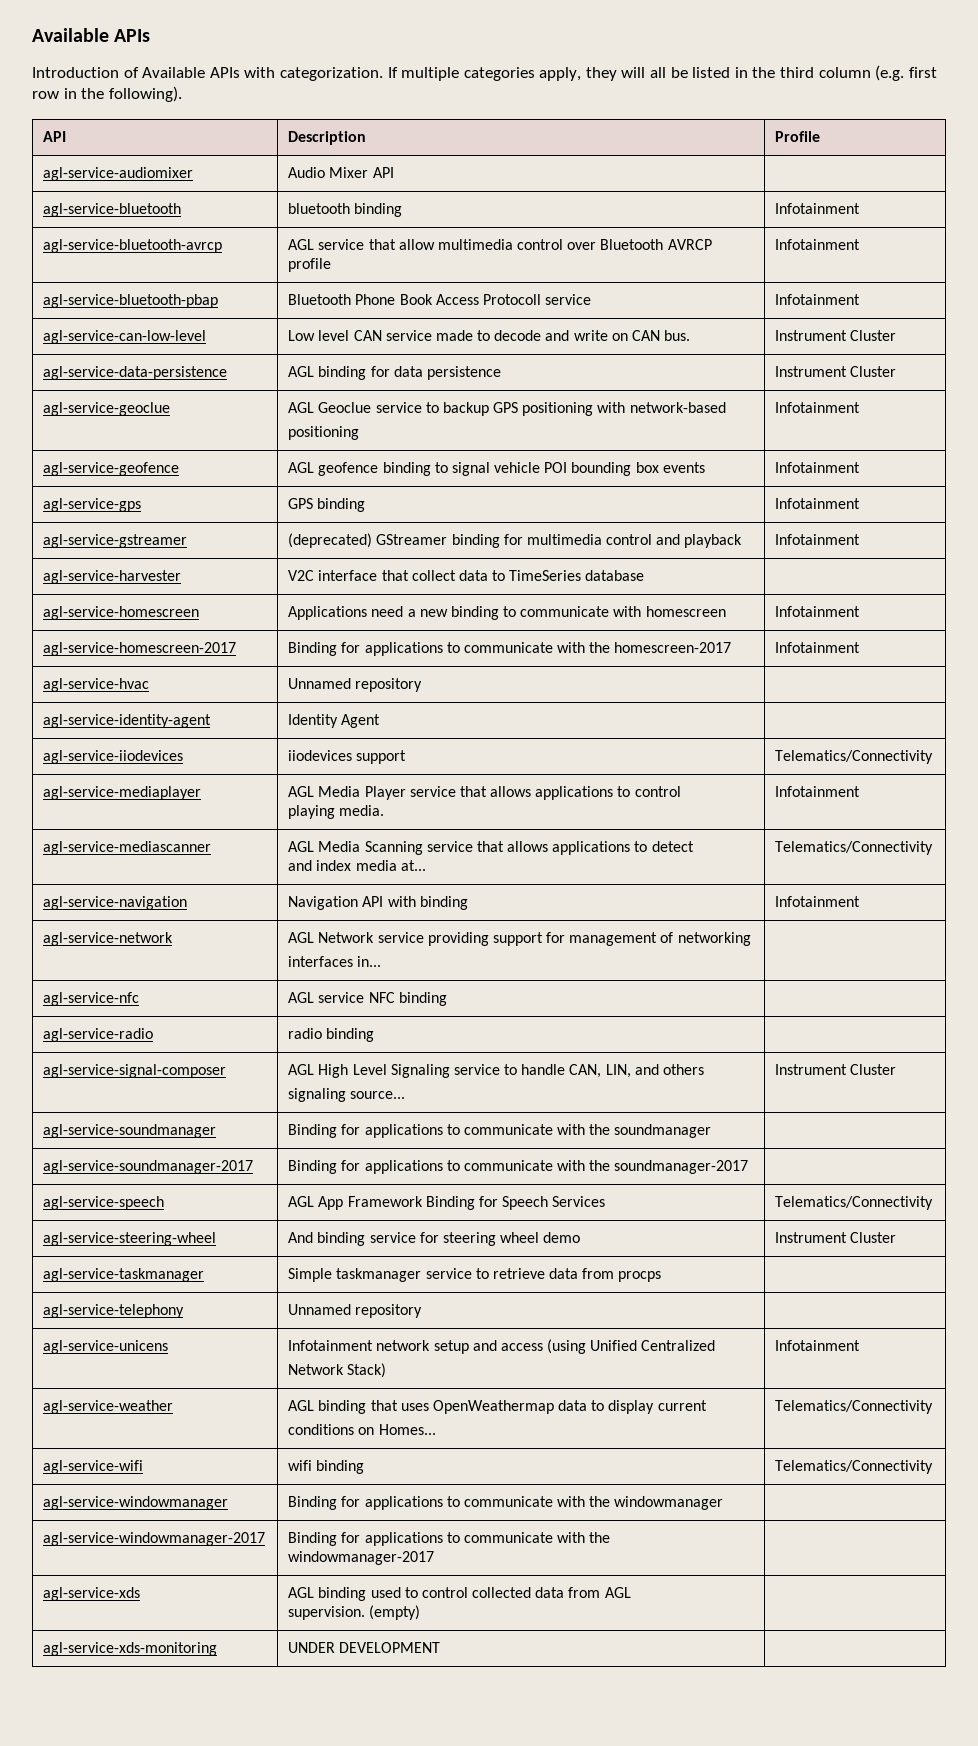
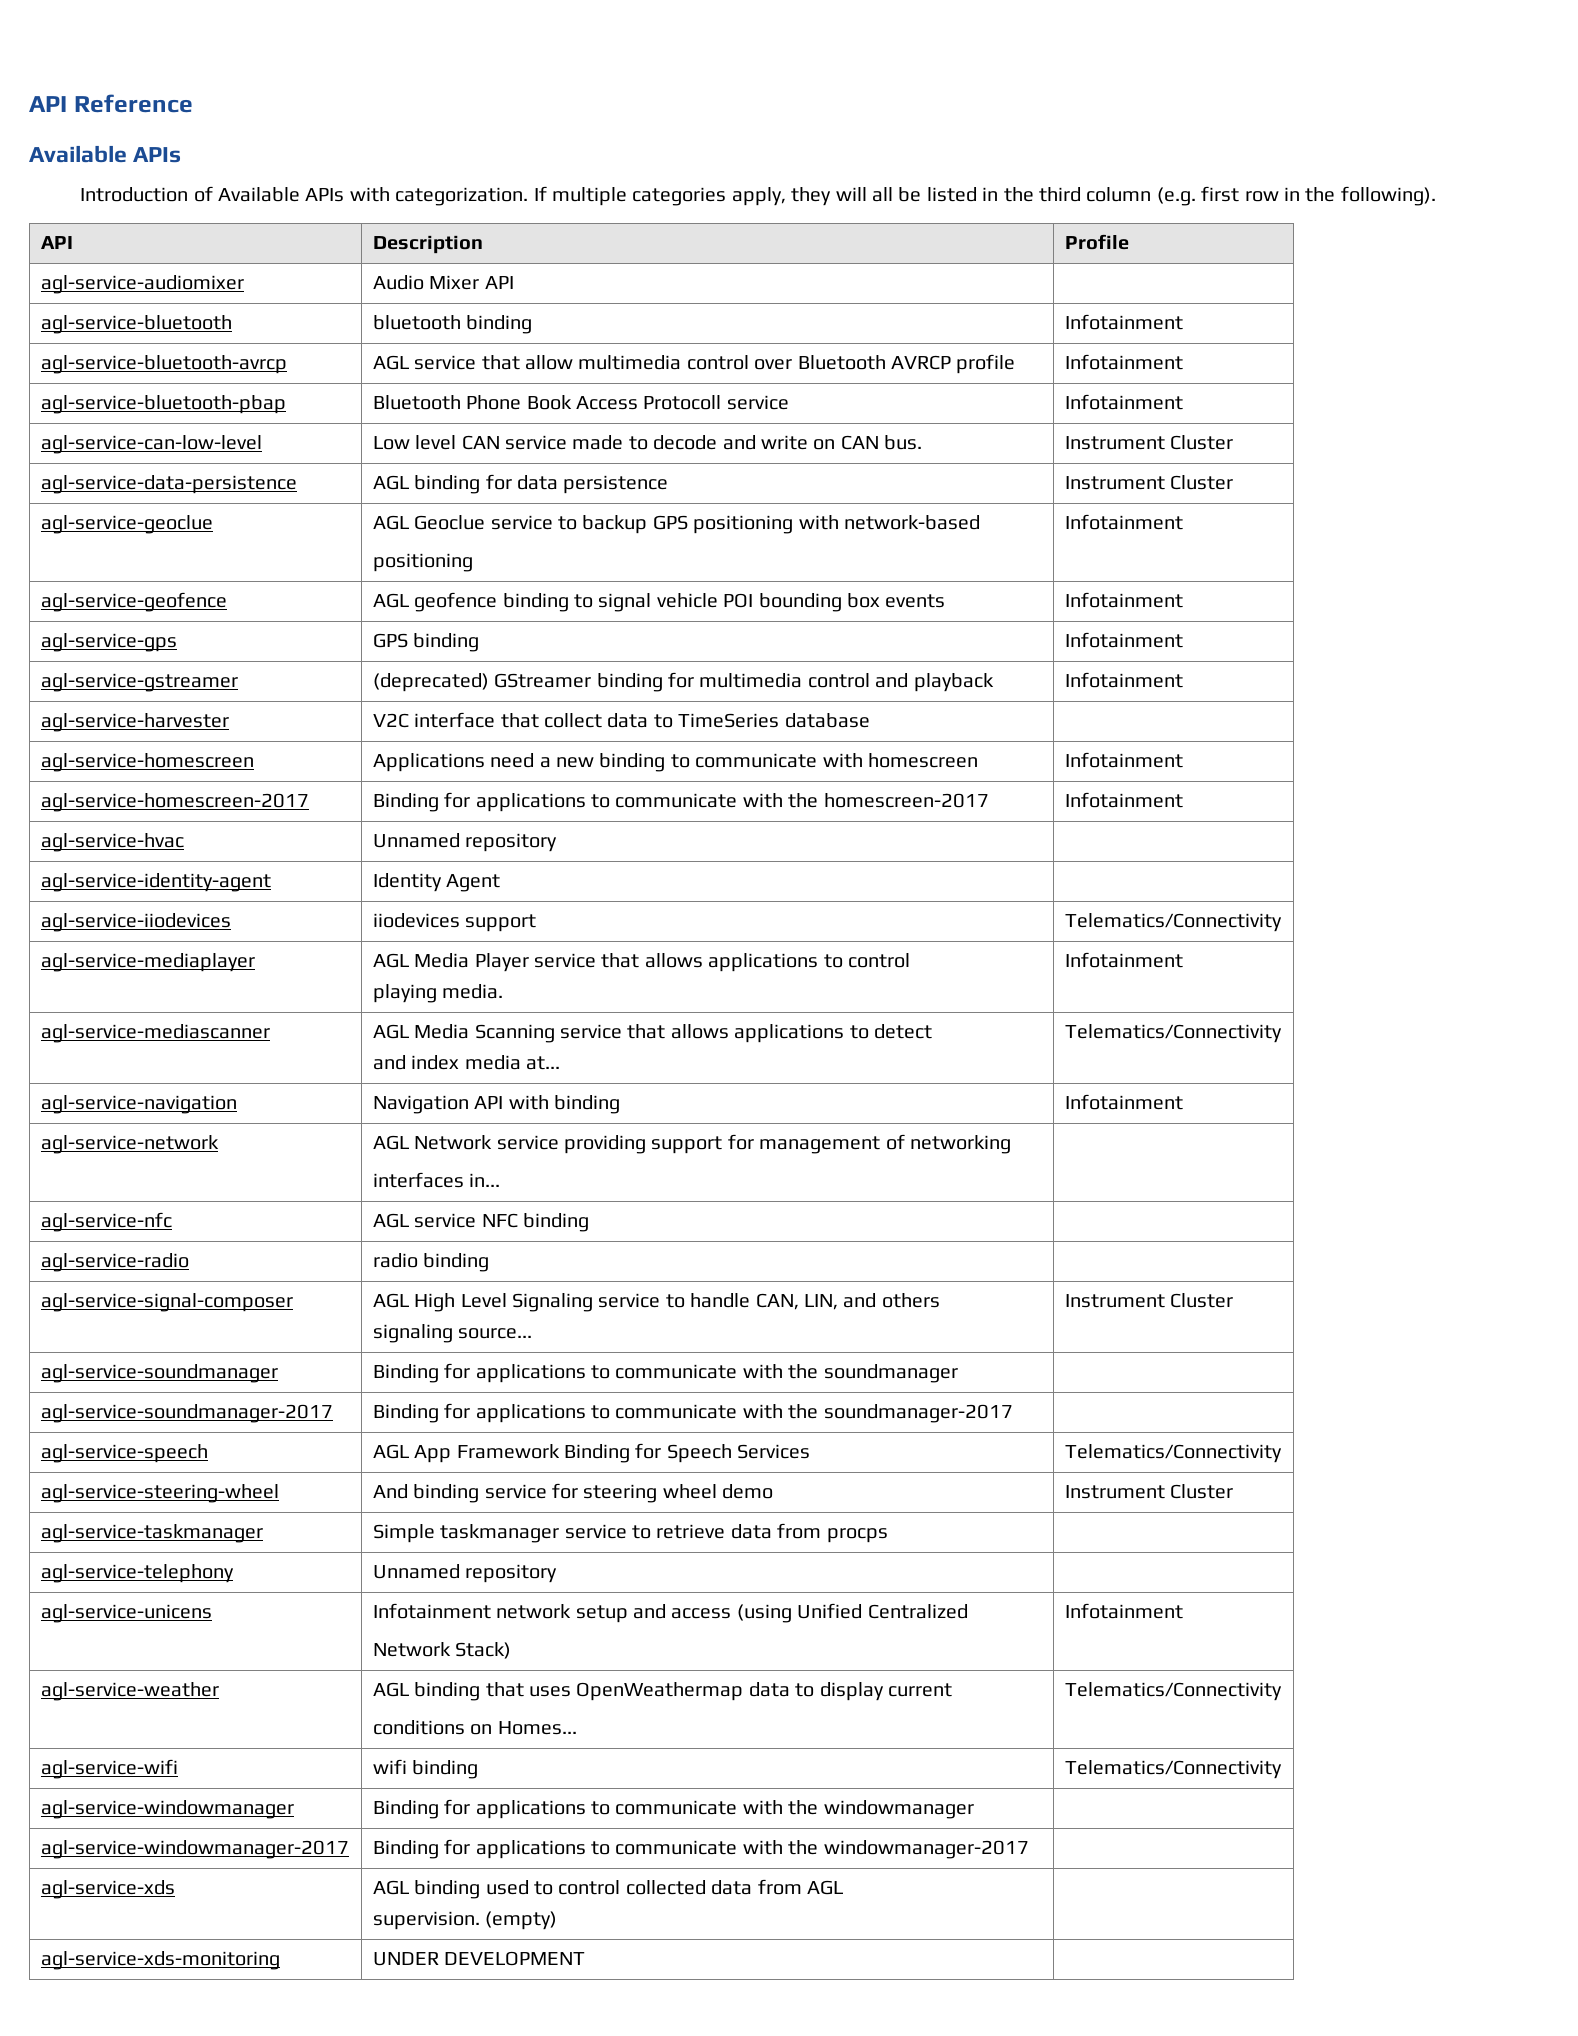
(32, 35) none -> [29,94,193,113] API Reference //

